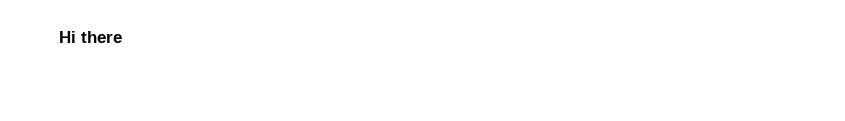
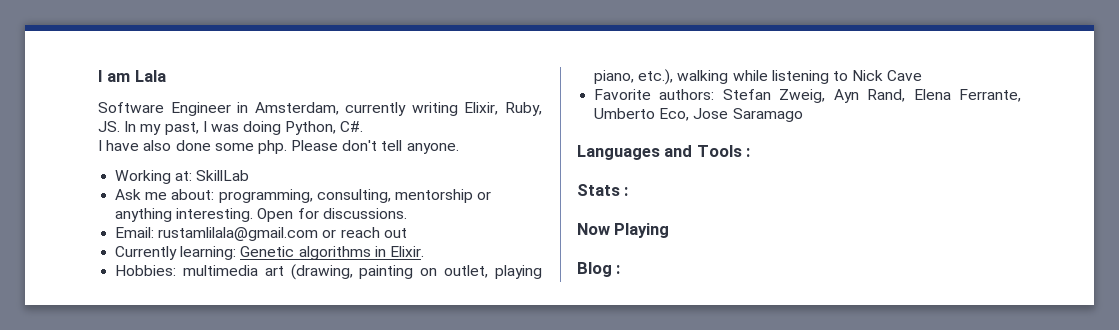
[59,31,122,43] Hi there -> [98,70,166,82] [98,102,542,116] [98,121,364,135] [98,140,459,154] [115,170,250,184] [115,189,492,203] [115,208,407,222] [115,227,407,241] [115,246,424,260] [115,264,542,280] [594,69,923,85] [594,89,1021,103] [594,108,803,122] [577,145,751,160] [577,184,629,196] [577,223,670,238] [577,262,621,277] I am Lala // Software Engineer in Amsterdam, currently writing Elixir, Ruby, JS. In my past, I was doing Python, C#. // I have also done some php. Please don't tell anyone. // Working at: SkillLab // Ask me about: programming, consulting, mentorship or anything interesting. Open for discussions. // Email: rustamlilala@gmail.com or reach out // Currently learning: Genetic algorithms in Elixir. // Hobbies: multimedia art (drawing, painting on outlet, playing piano, etc.), walking while listening to Nick Cave // Favorite authors: Stefan Zweig, Ayn Rand, Elena Ferrante, Umberto Eco, Jose Saramago // Languages and Tools : // Stats : // Now Playing // Blog :

